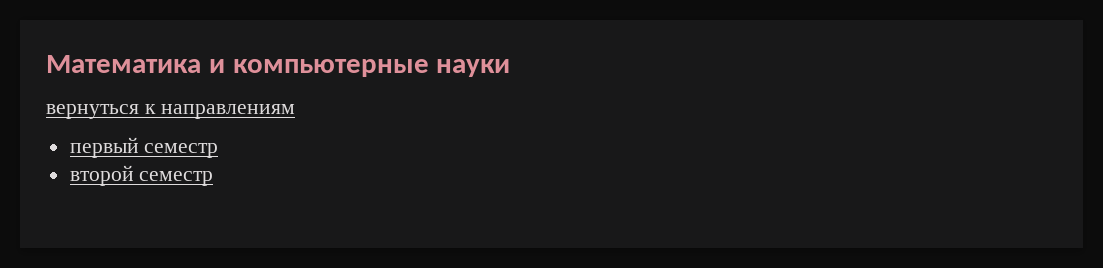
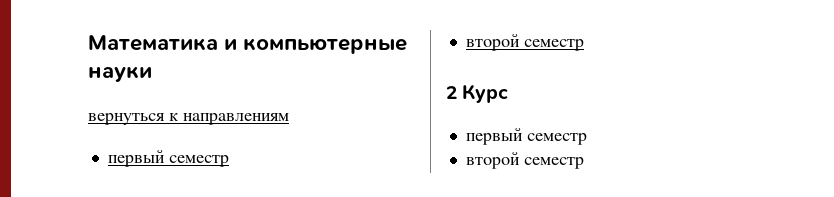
(214, 178) none -> [446,84,510,103] [465,128,587,145] [465,152,584,169] // 2 Курс // первый семестр // второй семестр

